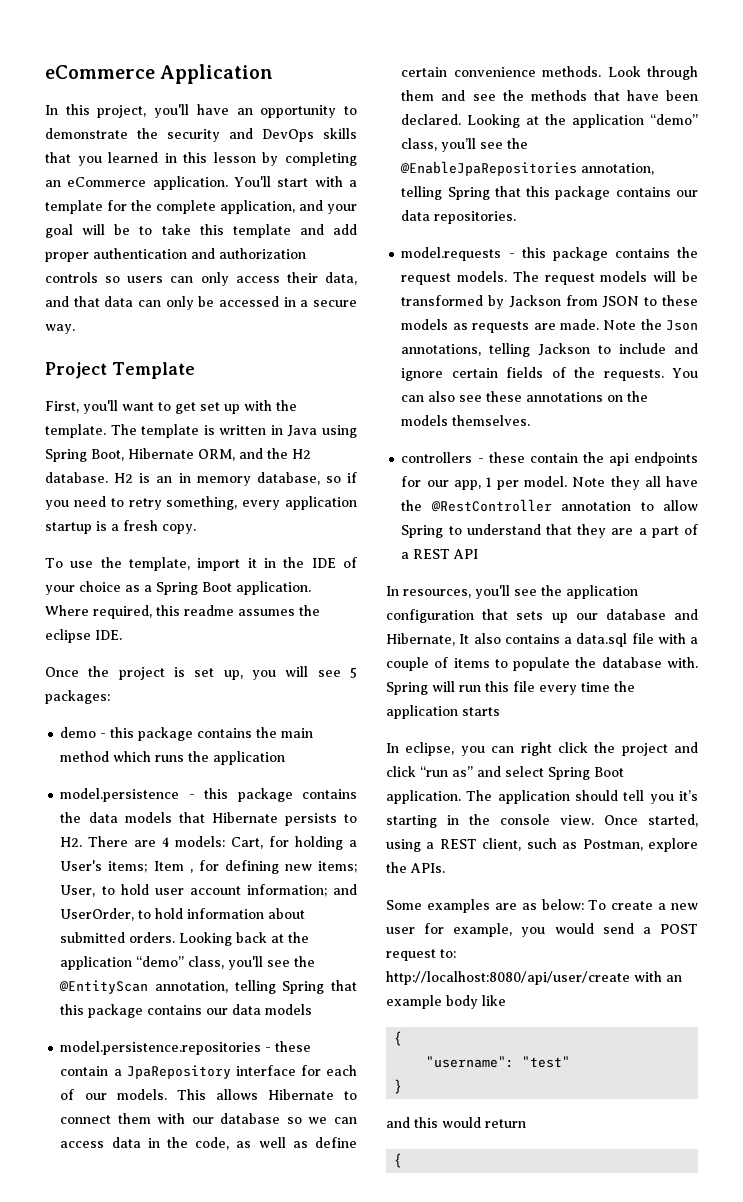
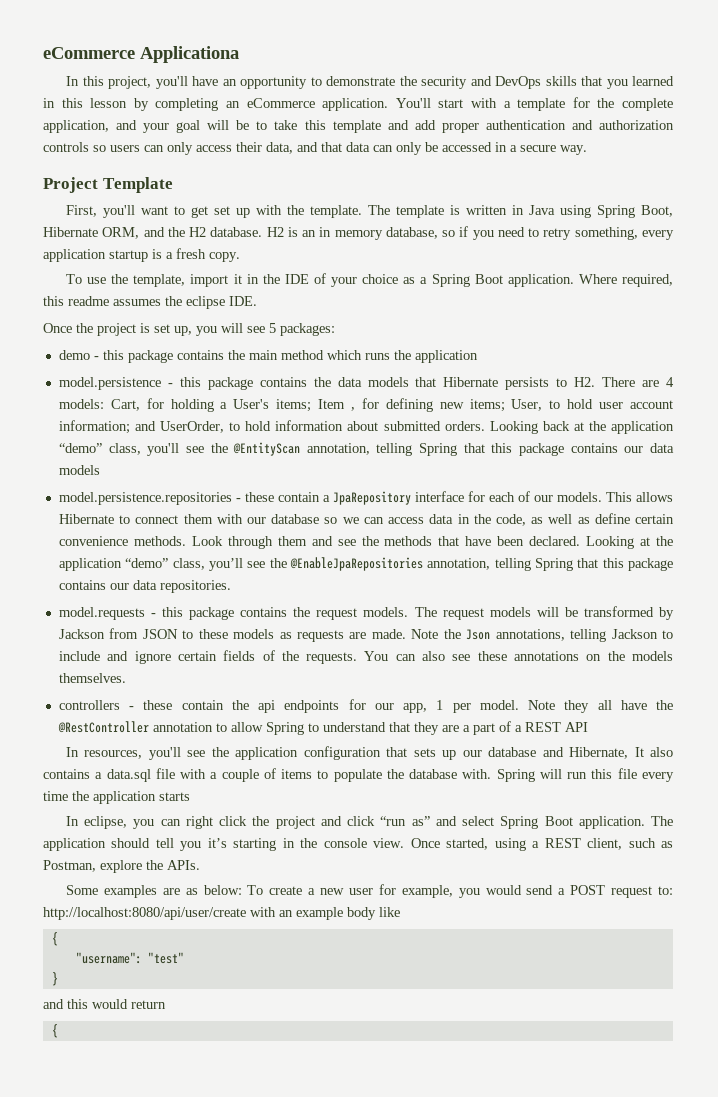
[45,64,274,84] eCommerce Application -> [43,46,239,63] eCommerce Applicationa

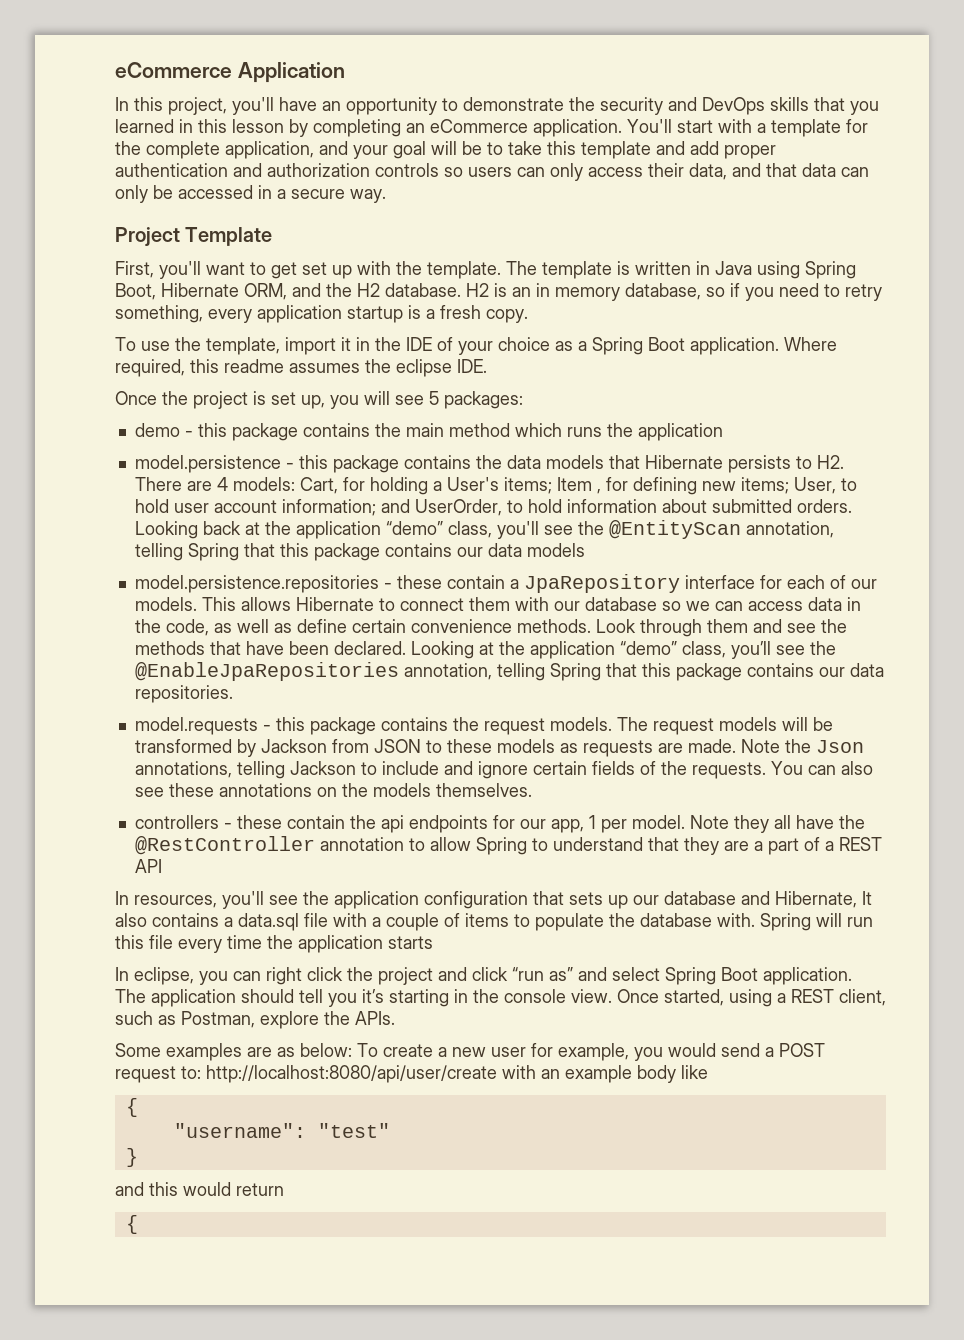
[43,46,239,63] eCommerce Applicationa -> [115,62,345,83] eCommerce Application

